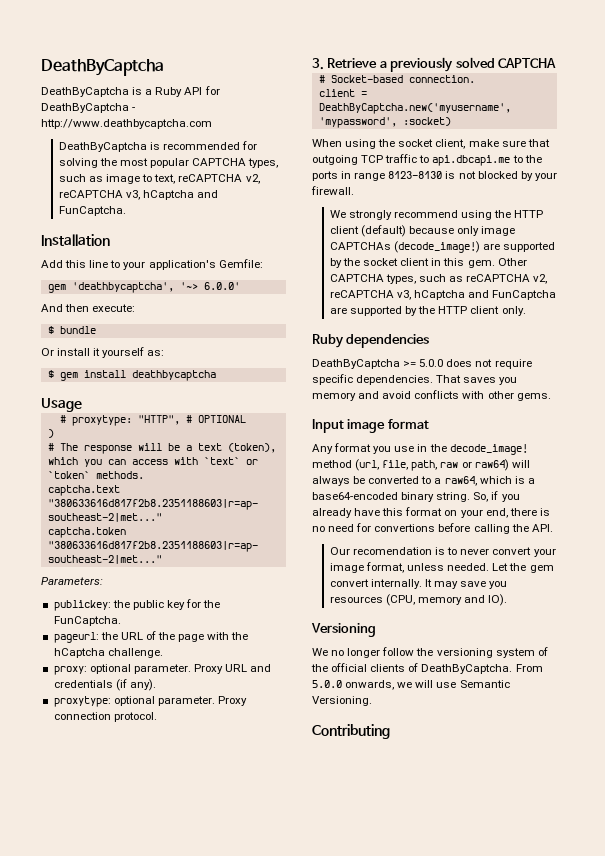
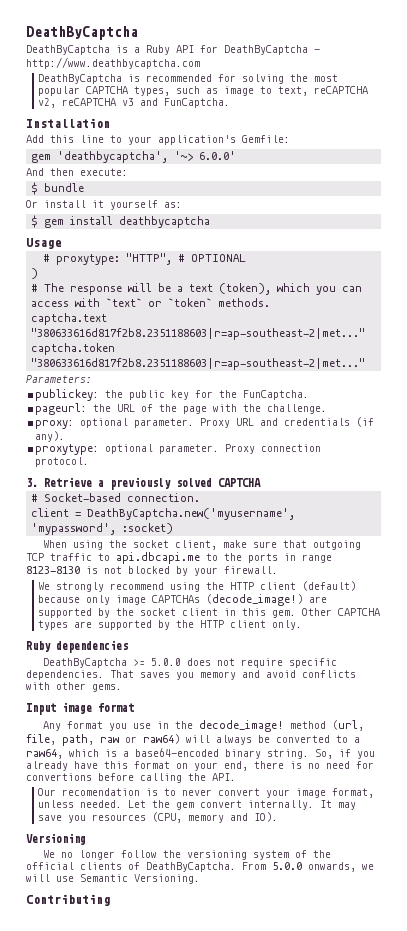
[126,190,195,200] v3, hCaptcha -> [122,98,135,106] v3
[53,648,105,658] hCaptcha -> (262, 408) none
[386,274,548,284] [329,290,557,300] types, such as reCAPTCHA v2, reCAPTCHA v3, hCaptcha and FunCaptcha -> [38,620,69,630] types

